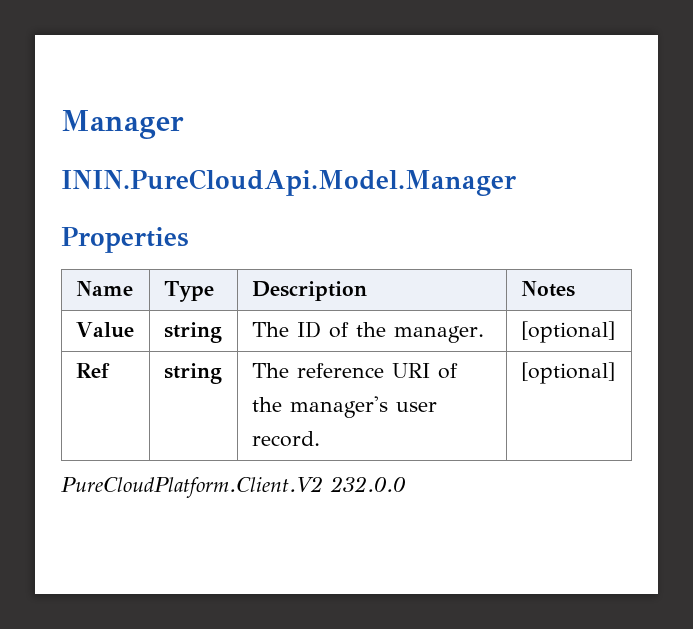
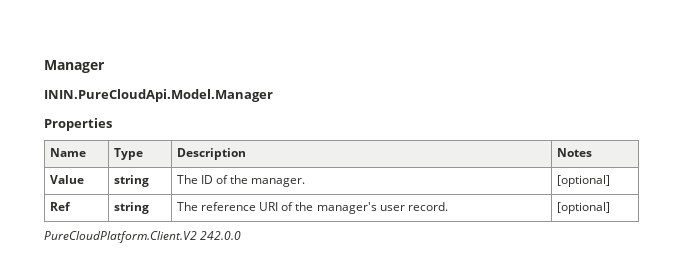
[330,476,406,492] 232.0.0 -> [200,231,242,240] 242.0.0

